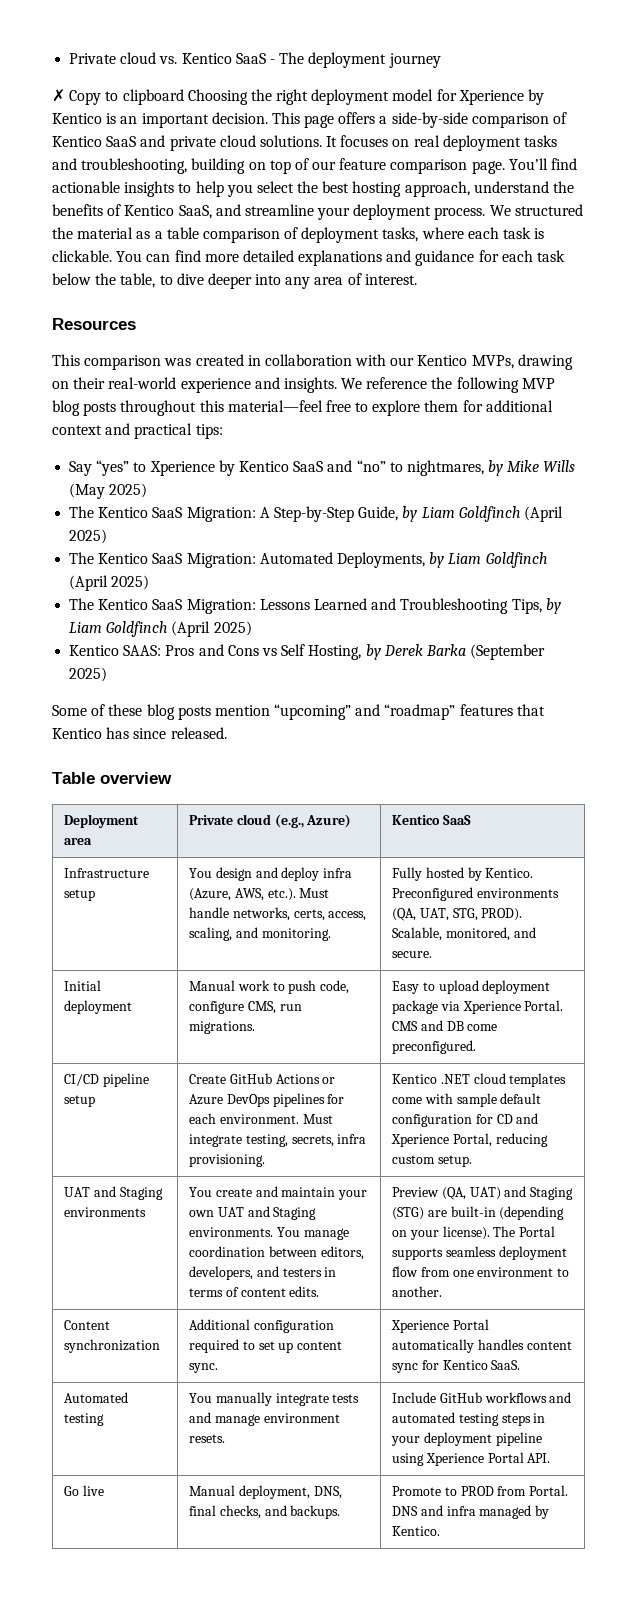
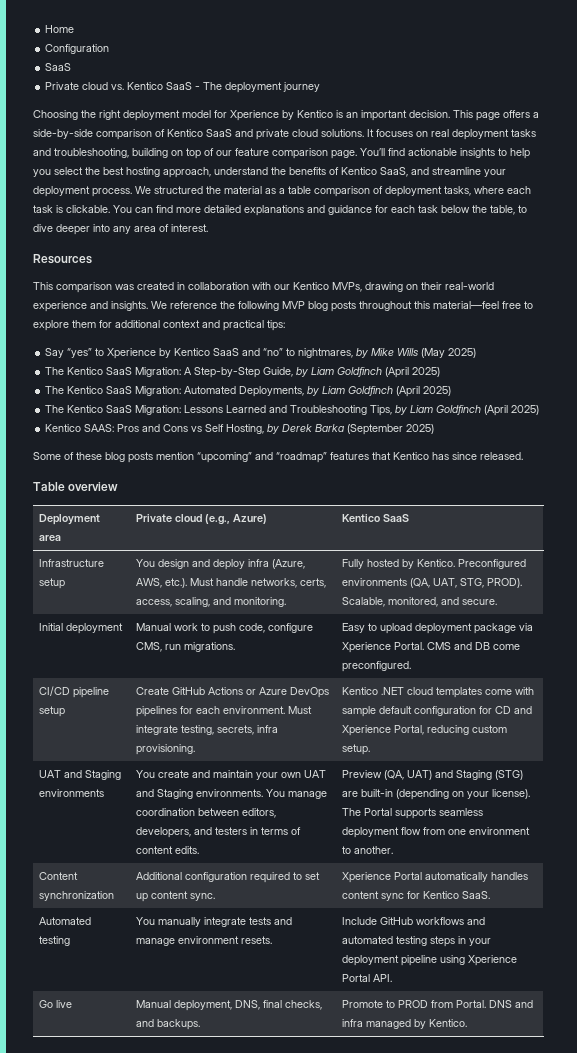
(69, 58) none -> [45,25,75,33] [45,44,110,54] [45,63,72,71] Home // Configuration // SaaS //
[52,89,184,105] ✗ Copy to clipboard -> (321, 87) none

